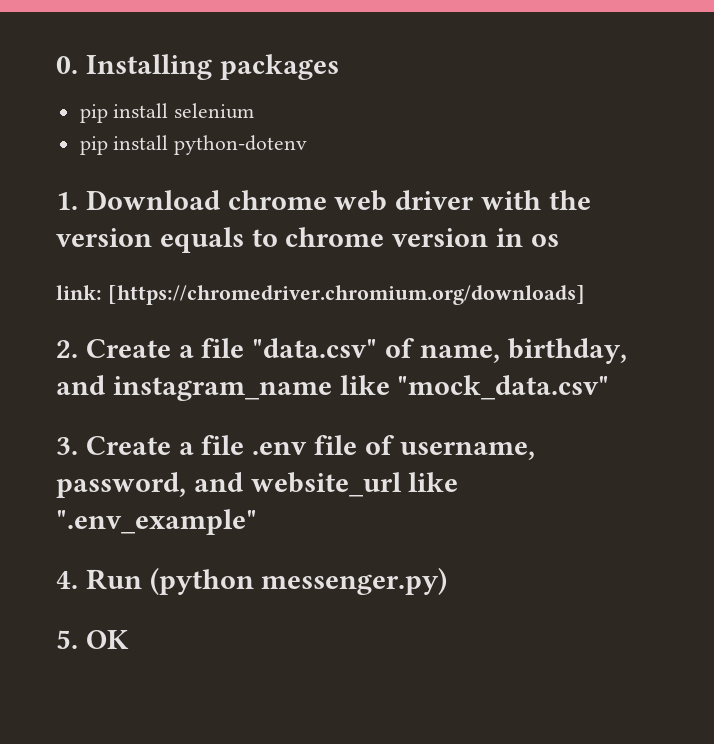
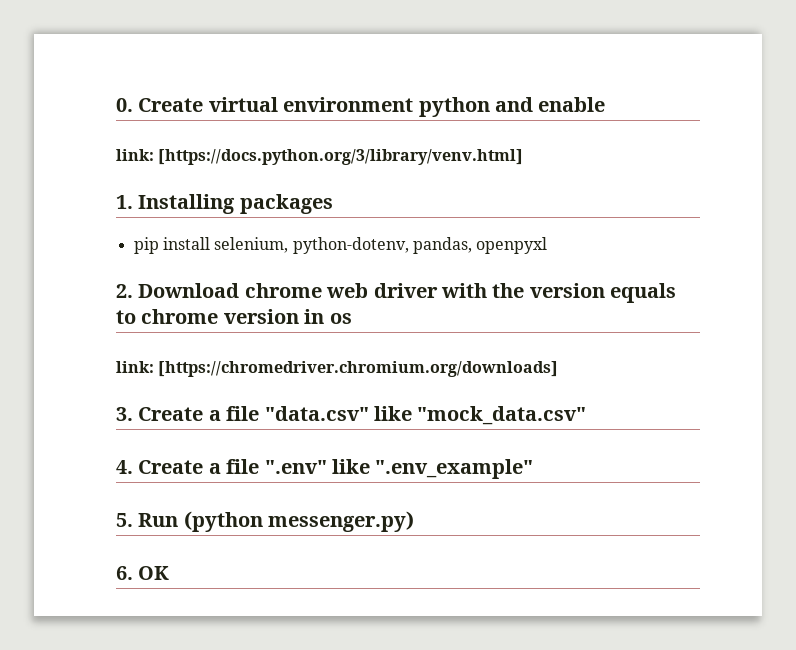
(78, 65) none -> [138,97,606,117] [116,149,524,165] [116,195,133,209] Create virtual environment python and enable // link: [https://docs.python.org/3/library/venv.html] // 1.
[174,103,255,119] [79,135,308,155] [56,192,78,210] selenium // pip install python-dotenv // 1. -> [214,237,548,254] [116,284,133,298] selenium, python-dotenv, pandas, openpyxl // 2.
[56,340,78,358] 2. -> [116,407,133,421] 3.
[385,338,627,364] [56,375,332,401] of name, birthday, and instagram_name -> (369, 413) none
[56,435,535,460] [56,472,402,498] 3. Create a file .env file of username, password, and website_url -> [116,459,327,474] 4. Create a file ".env"
[56,571,78,589] 4. -> [116,513,133,527] 5.
[56,630,78,649] 5. -> [116,566,133,580] 6.

